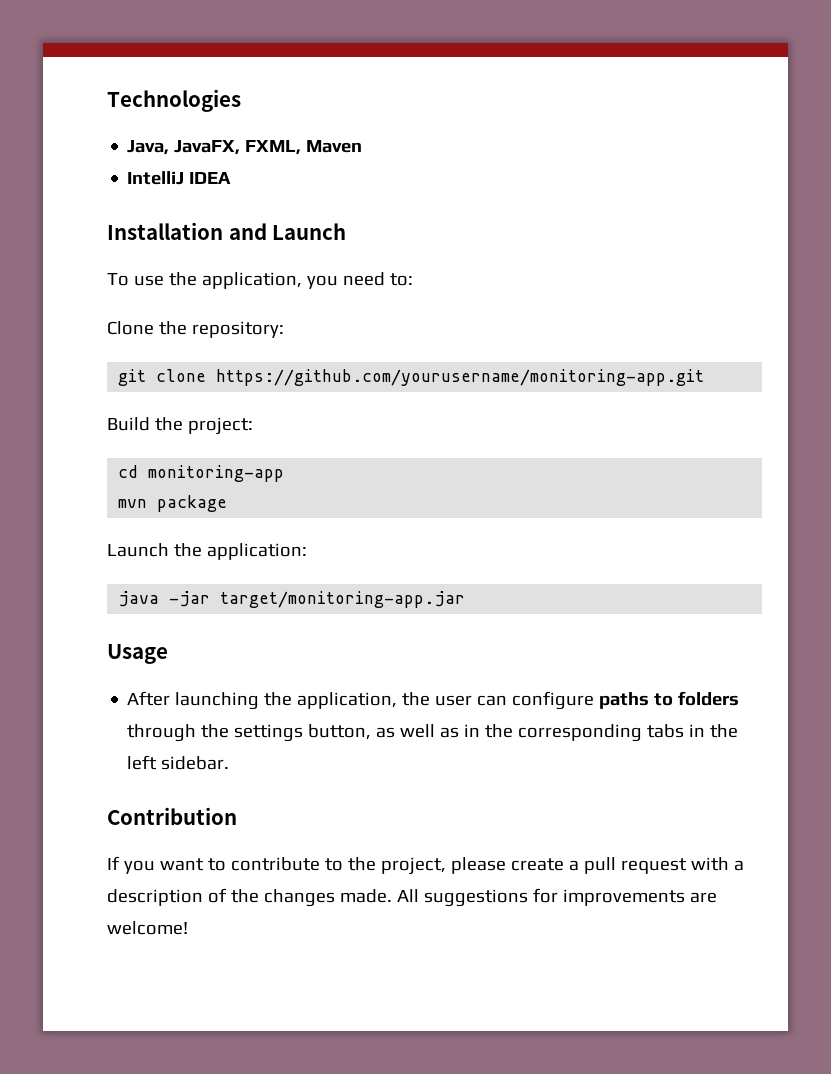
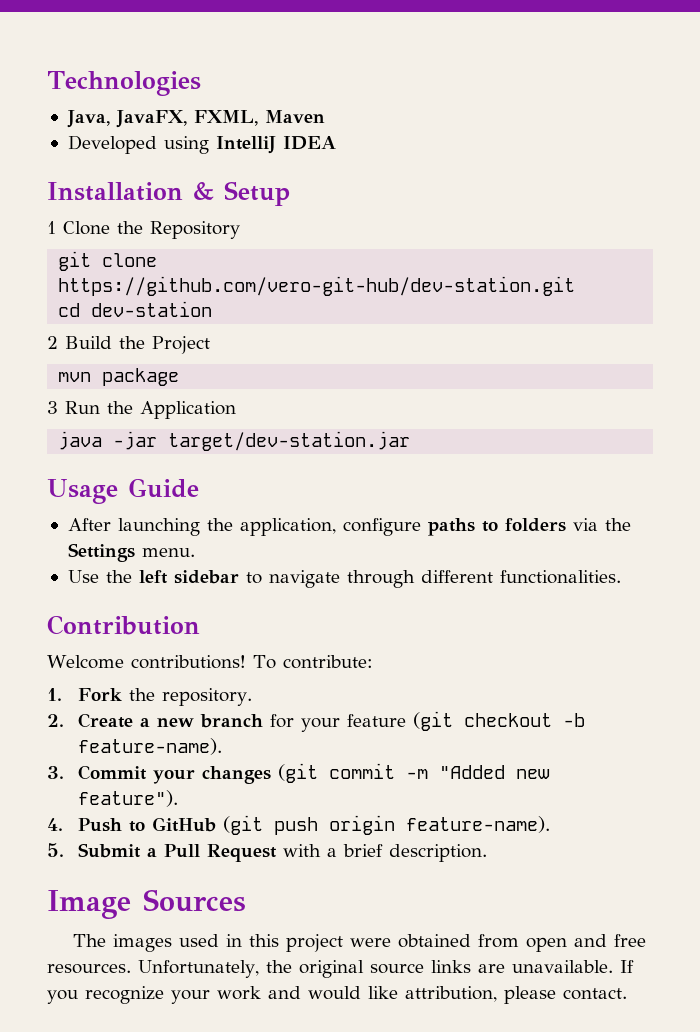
(363, 146) none -> [67,135,209,154] Developed using
[228,223,347,240] [107,272,413,289] and Launch // To use the application, you need to: // -> [193,181,290,206] [47,221,56,234] & Setup // 1
[191,321,284,338] repository: -> [150,221,240,239] Repository
[216,369,705,386] [107,417,253,435] [118,465,285,482] [118,495,228,512] [107,543,307,560] https://github.com/yourusername/monitoring-app.git // Build the project: // cd monitoring-app // mvn package // Launch the application: -> [58,276,576,296] [58,301,213,317] [47,336,210,354] [58,368,180,386] [47,401,236,419] https://github.com/vero-git-hub/dev-station.git // cd dev-station // 2 Build the Project // mvn package // 3 Run the Application
[220,591,466,608] target/monitoring-app.jar -> [168,431,411,451] target/dev-station.jar
(168, 654) none -> [128,478,199,498] Guide
[402,692,508,706] the user can -> (336, 527) none
[127,724,739,742] [127,755,230,770] [107,807,237,825] [107,856,744,875] [107,888,717,907] [107,921,188,935] through the settings button, as well as in the corresponding tabs in the left sidebar. // Contribution // If you want to contribute to the project, please create a pull request with a description of the changes made. All suggestions for improvements are welcome! -> [572,518,631,531] [67,543,195,562] [67,570,621,588] [47,615,200,635] [47,655,373,669] [47,688,252,706] [47,711,585,732] [77,738,222,755] [47,763,550,784] [77,790,178,807] [47,815,550,835] [47,843,487,862] [47,889,246,919] [73,934,647,952] [47,960,634,978] [47,986,627,1004] via the Settings menu. // Use the left sidebar to navigate through different functionalities. // Contribution // Welcome contributions! To contribute: // 1. Fork the repository. // 2. Create a new branch for your feature (git checkout -b feature-name). // 3. Commit your changes (git commit -m "Added new feature"). // 4. Push to GitHub (git push origin feature-name). // 5. Submit a Pull Request with a brief description. // Image Sources // The images used in this project were obtained from open and free resources. Unfortunately, the original source links are unavailable. If you recognize your work and would like attribution, please contact.

